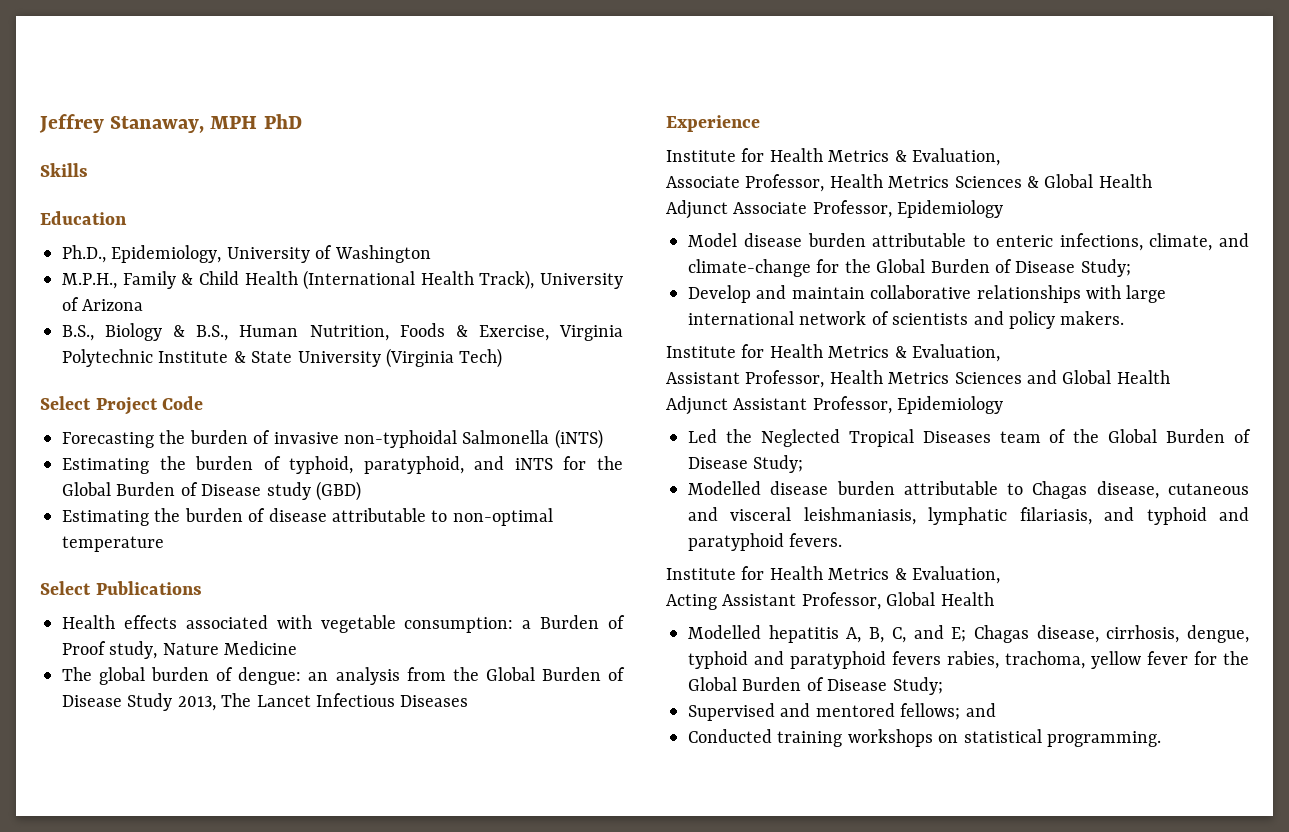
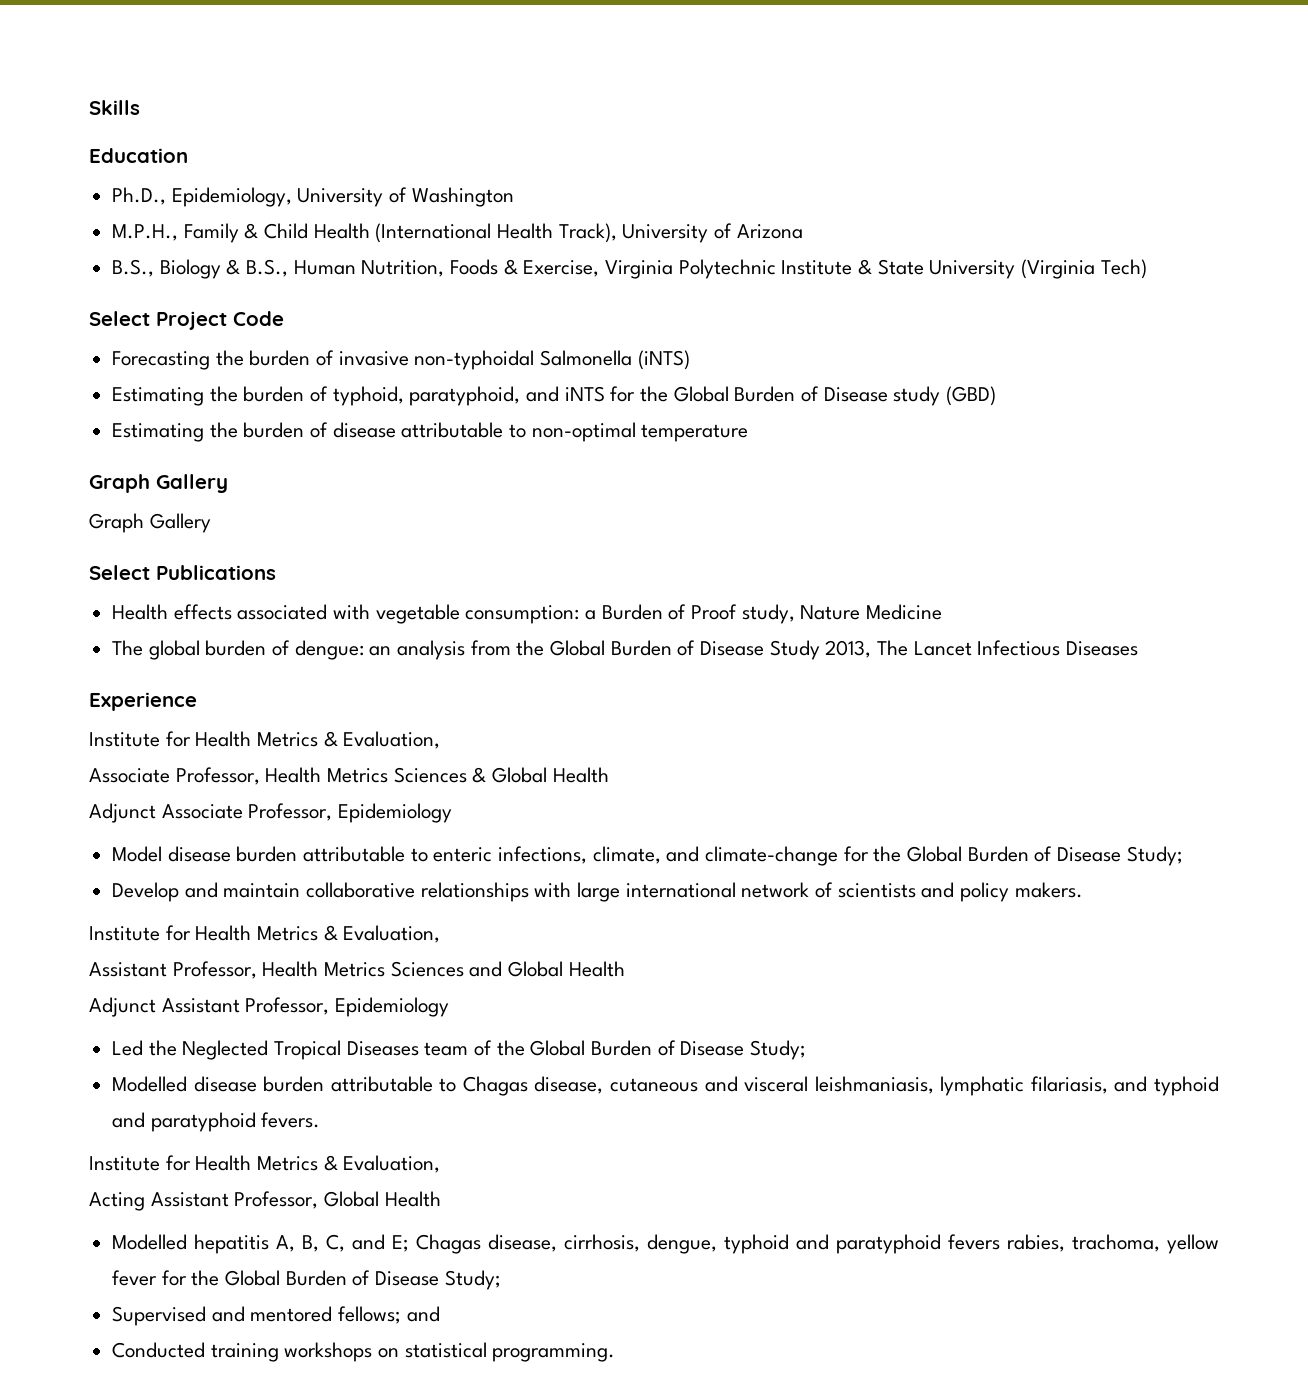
[39,114,302,133] Jeffrey Stanaway, MPH PhD // -> (89, 107) none
(164, 544) none -> [89,474,228,493] [89,513,211,533] // Graph Gallery // Graph Gallery

